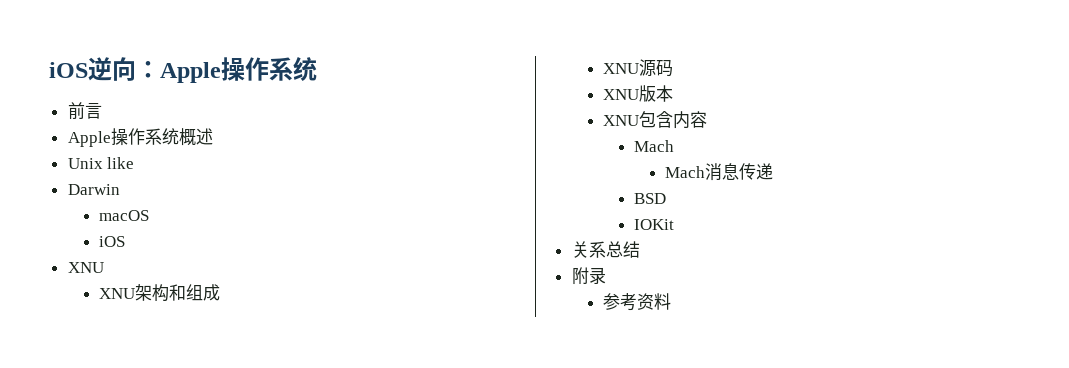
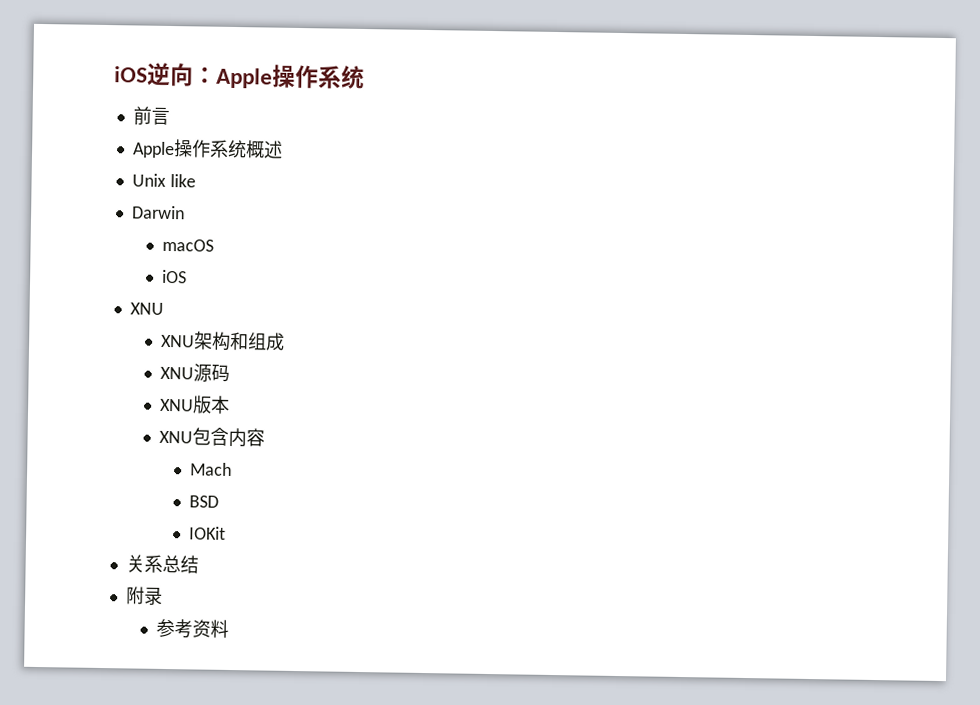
[665,163,774,181] // Mach消息传递 -> (233, 469) none

